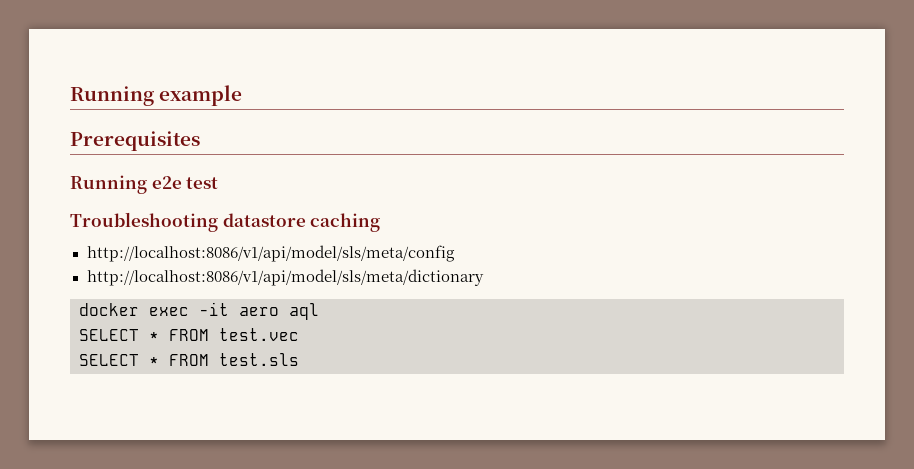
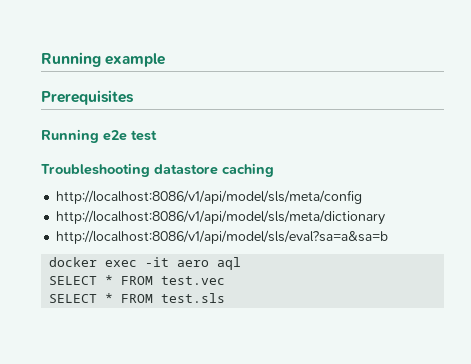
(484, 277) none -> [56,230,389,244] // http://localhost:8086/v1/api/model/sls/eval?sa=a&sa=b

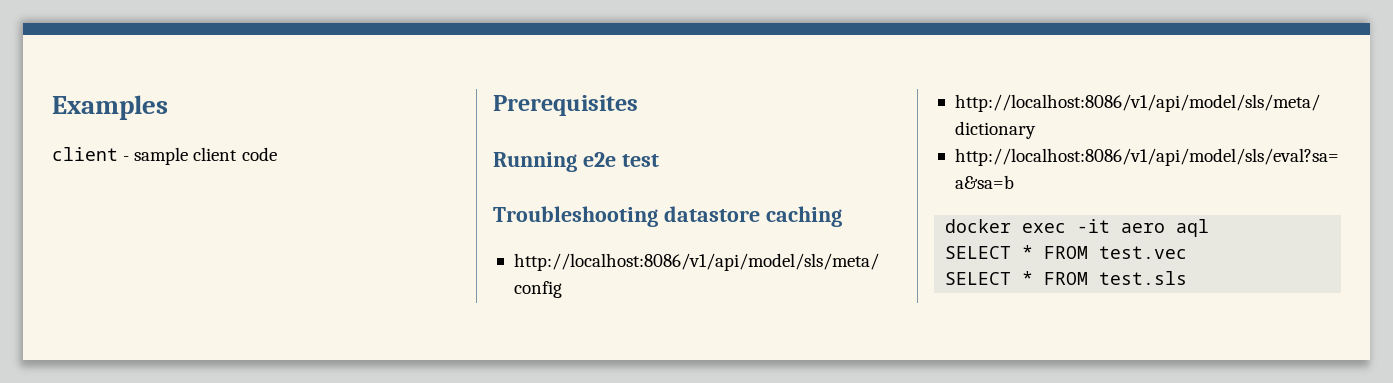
[41,52,166,67] Running example -> [52,95,168,120] [52,147,277,165] Examples // client - sample client code

